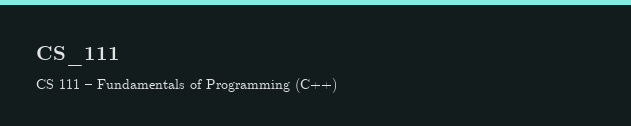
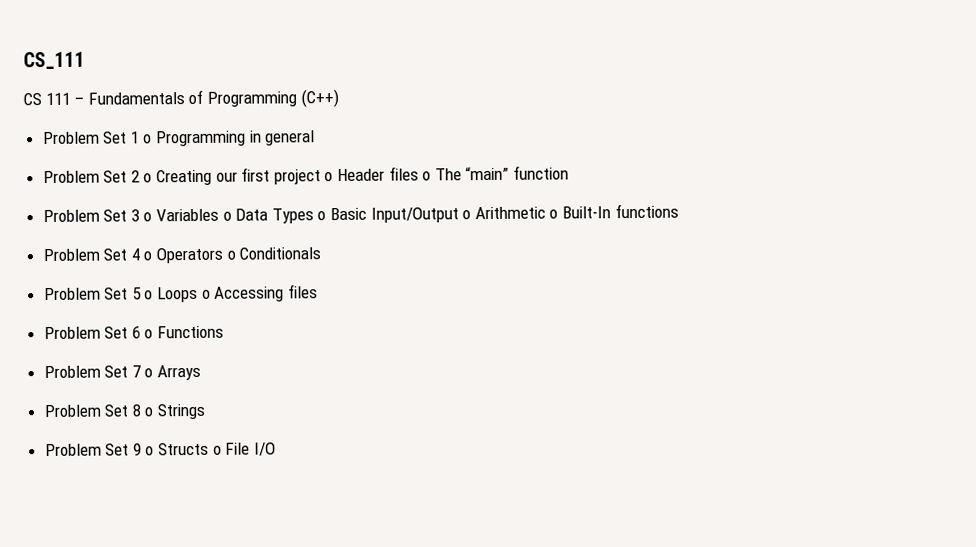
(337, 85) none -> [42,130,316,147] [42,165,569,186] [42,203,679,224] [42,247,322,264] [43,284,318,303] [43,325,225,340] [43,364,202,381] [43,403,206,420] [44,442,276,457] // Problem Set 1 o Programming in general // Problem Set 2 o Creating our first project o Header files o The “main” function // Problem Set 3 o Variables o Data Types o Basic Input/Output o Arithmetic o Built-In functions // Problem Set 4 o Operators o Conditionals // Problem Set 5 o Loops o Accessing files // Problem Set 6 o Functions // Problem Set 7 o Arrays // Problem Set 8 o Strings // Problem Set 9 o Structs o File I/O

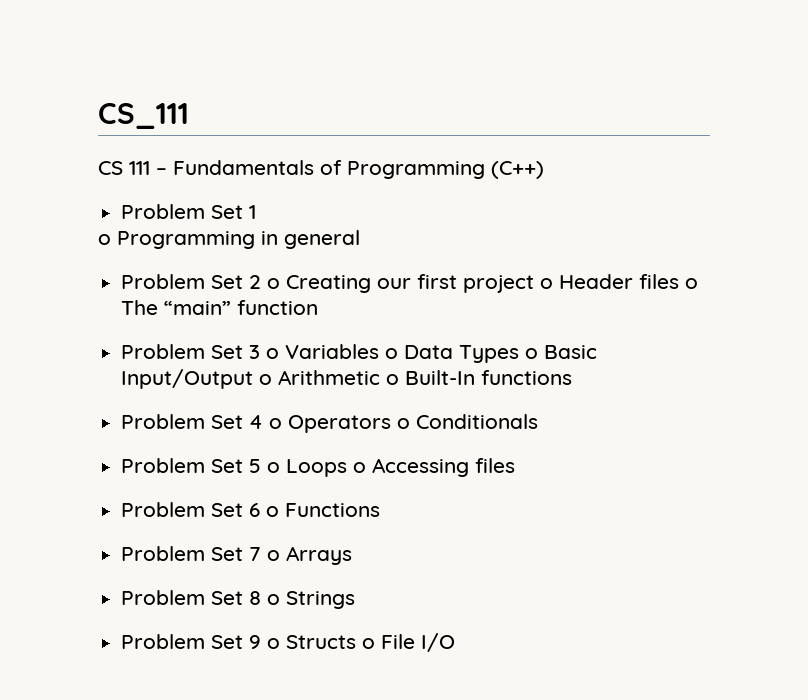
(140, 137) none -> (257, 212) //

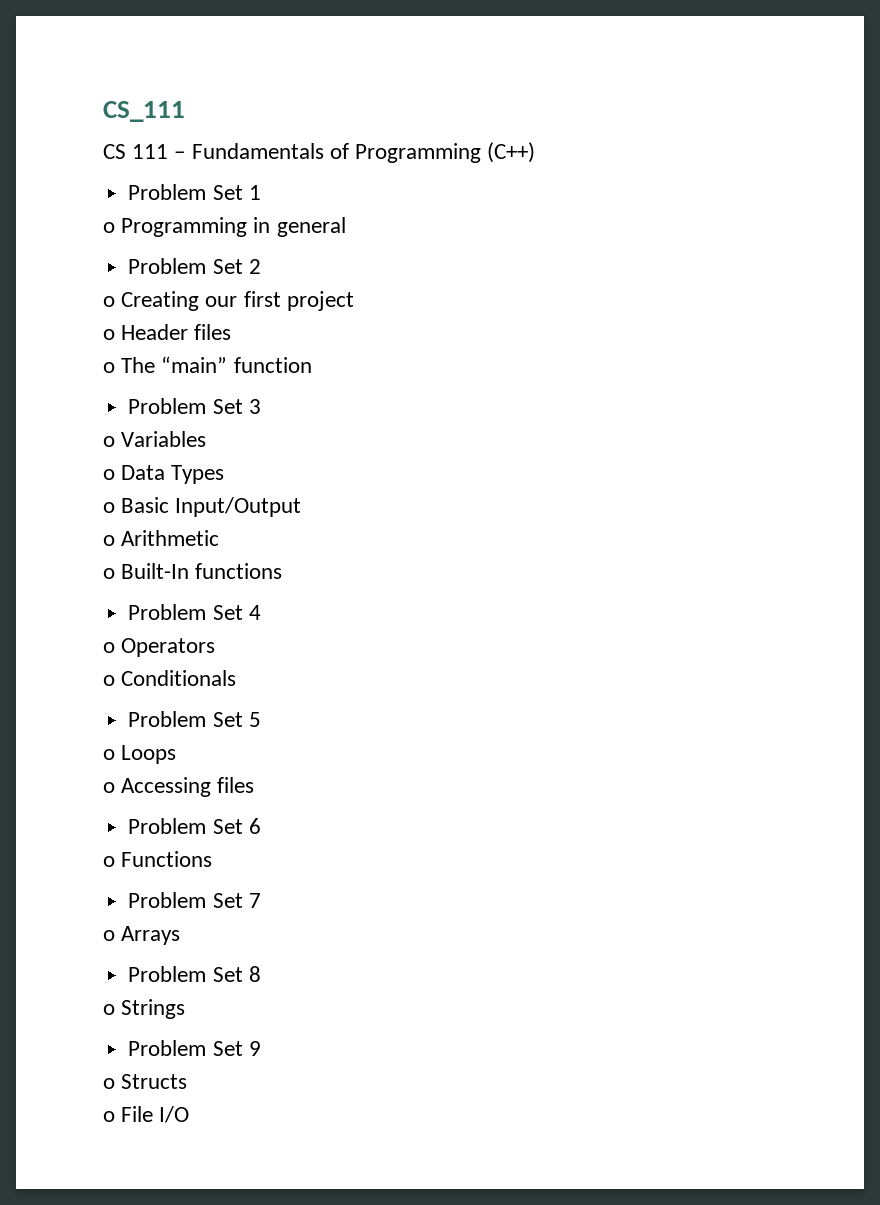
(262, 282) none -> (261, 266) //
(535, 284) none -> (354, 301) //
(680, 281) none -> (232, 332) //
(261, 352) none -> (261, 406) //
(380, 351) none -> (207, 439) //
(520, 354) none -> (225, 474) //
(254, 379) none -> (302, 507) //
(381, 377) none -> (220, 538) //
(264, 422) none -> (261, 612) //
(392, 424) none -> (216, 647) //
(262, 466) none -> (261, 719) //
(348, 468) none -> (177, 754) //
(261, 510) none -> (261, 826) //
(262, 554) none -> (261, 900) //
(262, 598) none -> (261, 974) //
(262, 642) none -> (261, 1048) //
(357, 642) none -> (188, 1081) //

